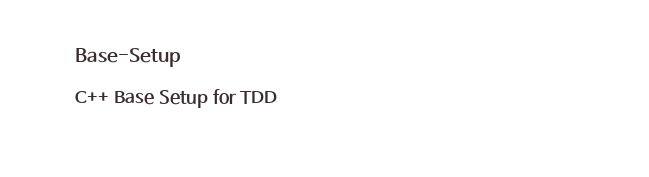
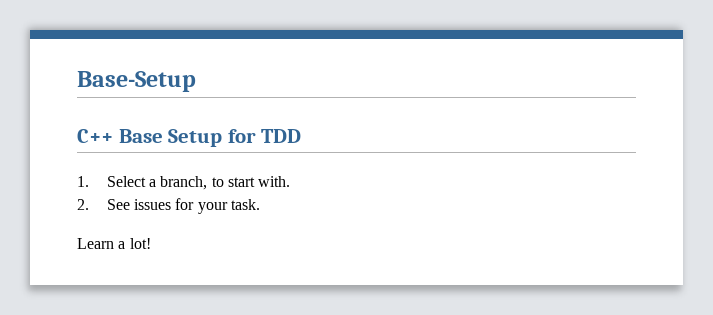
(278, 97) none -> [77,176,291,190] [77,198,260,214] [77,238,151,249] // 1. Select a branch, to start with. // 2. See issues for your task. // Learn a lot!

